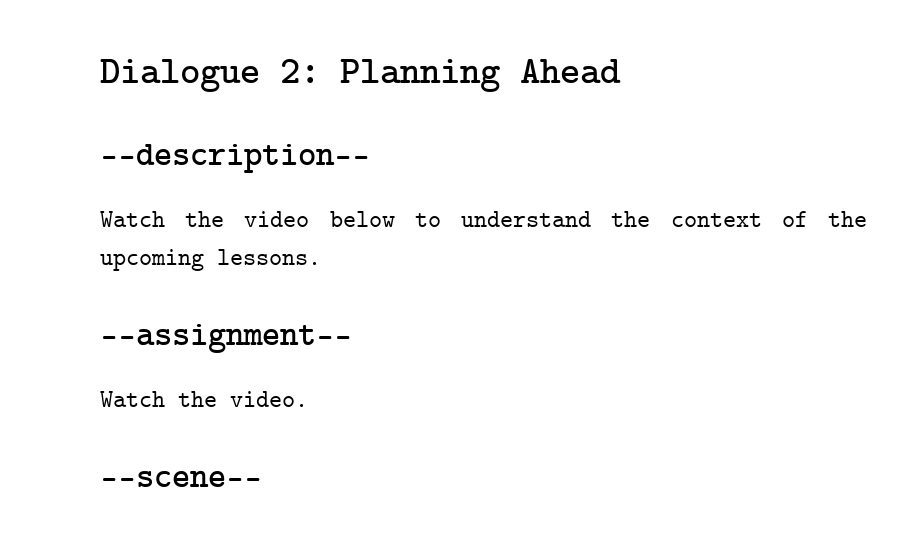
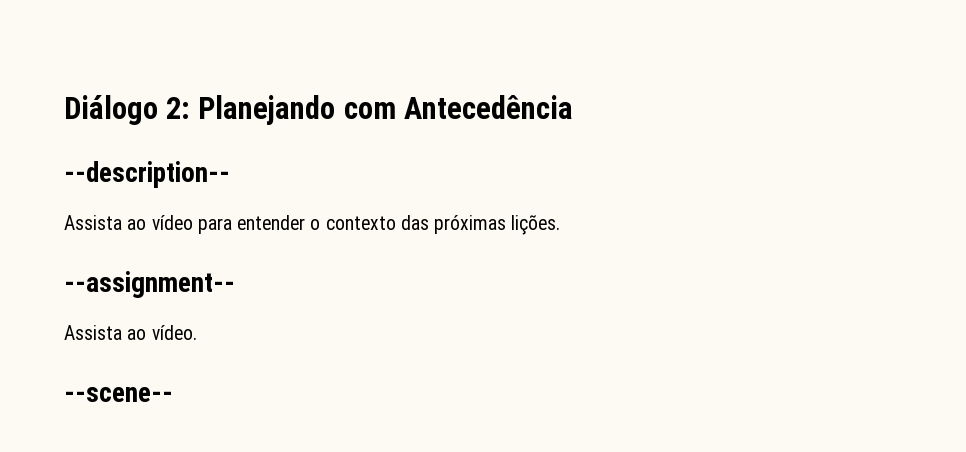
[100,59,621,92] [100,144,370,173] [100,211,867,227] [100,249,321,271] [100,324,352,353] [100,391,308,407] Dialogue 2: Planning Ahead // --description-- // Watch the video below to understand the context of the upcoming lessons. // --assignment-- // Watch the video. -> [64,95,573,125] [64,161,230,188] [64,215,561,235] [64,271,235,298] [64,325,197,340] Diálogo 2: Planejando com Antecedência // --description-- // Assista ao vídeo para entender o contexto das próximas lições. // --assignment-- // Assista ao vídeo.

